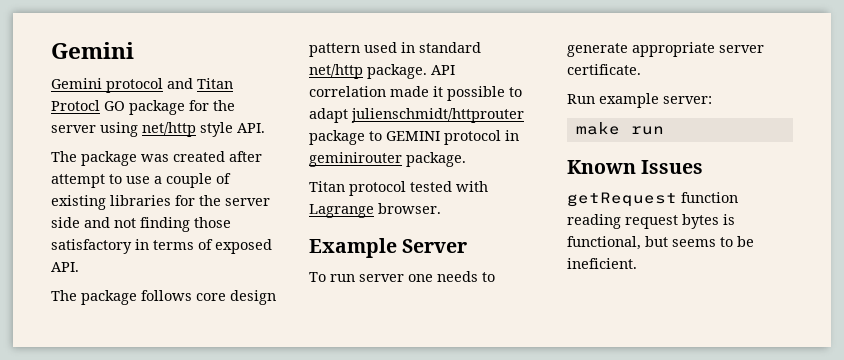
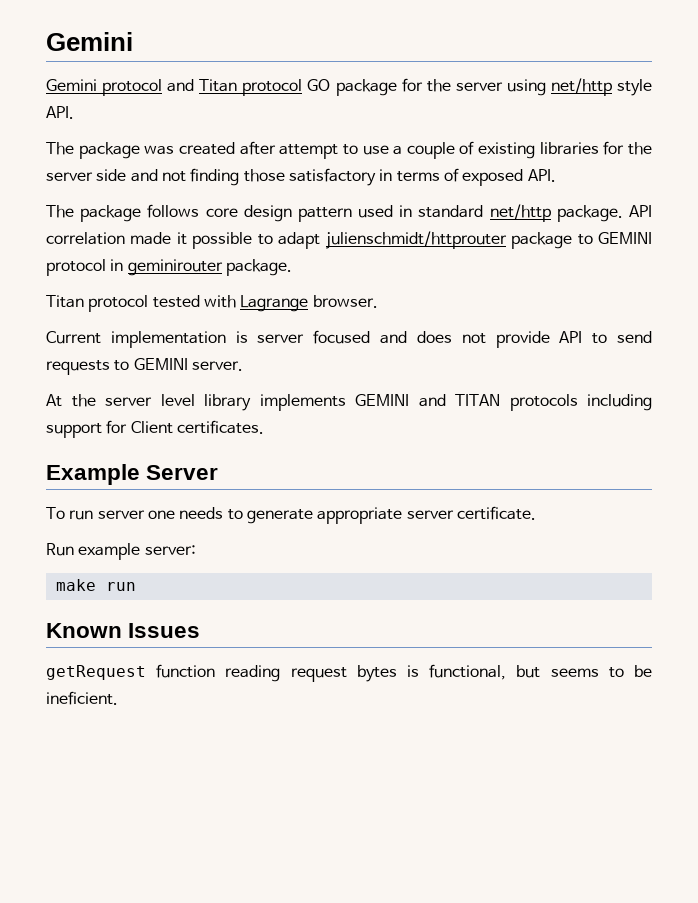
[51,100,100,111] Protocl -> [242,79,303,96] protocol
(441, 208) none -> [46,330,653,348] [46,358,243,375] [46,394,653,411] [46,420,264,438] // Current implementation is server focused and does not provide API to send requests to GEMINI server. // At the server level library implements GEMINI and TITAN protocols including support for Client certificates.

